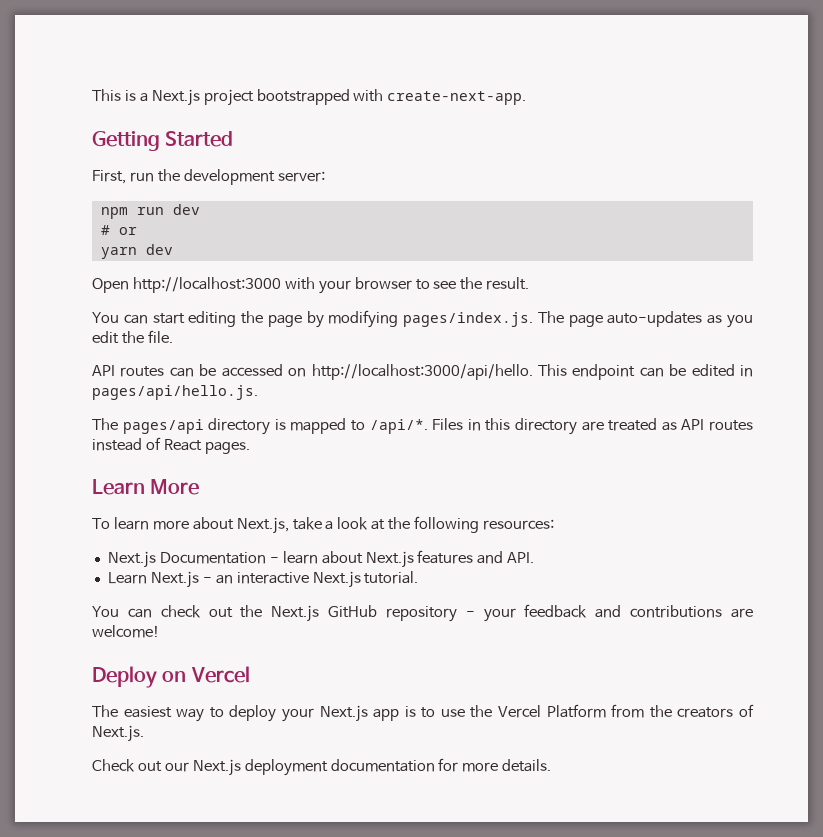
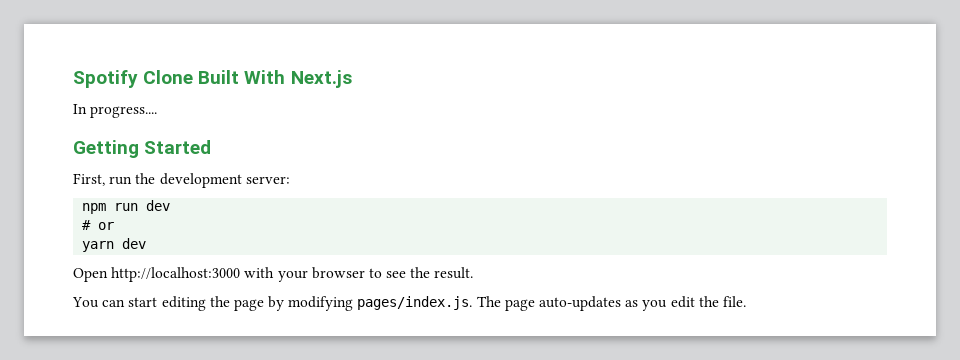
[92,89,527,106] This is a Next.js project bootstrapped with create-next-app. -> [73,70,352,88] [73,104,158,118] Spotify Clone Built With Next.js // In progress....
[92,364,753,380] [92,385,258,400] [92,418,754,435] [92,437,250,454] [92,479,200,495] [92,516,555,534] [107,550,535,568] [107,571,419,588] [92,604,753,622] [92,625,160,638] [92,666,250,688] [92,704,754,722] [92,725,144,742] [92,758,552,776] // API routes can be accessed on http://localhost:3000/api/hello. This endpoint can be edited in pages/api/hello.js. // The pages/api directory is mapped to /api/*. Files in this directory are treated as API routes instead of React pages. // Learn More // To learn more about Next.js, take a look at the following resources: // Next.js Documentation - learn about Next.js features and API. // Learn Next.js - an interactive Next.js tutorial. // You can check out the Next.js GitHub repository - your feedback and contributions are welcome! // Deploy on Vercel // The easiest way to deploy your Next.js app is to use the Vercel Platform from the creators of Next.js. // Check out our Next.js deployment documentation for more details. -> (746, 301) none

